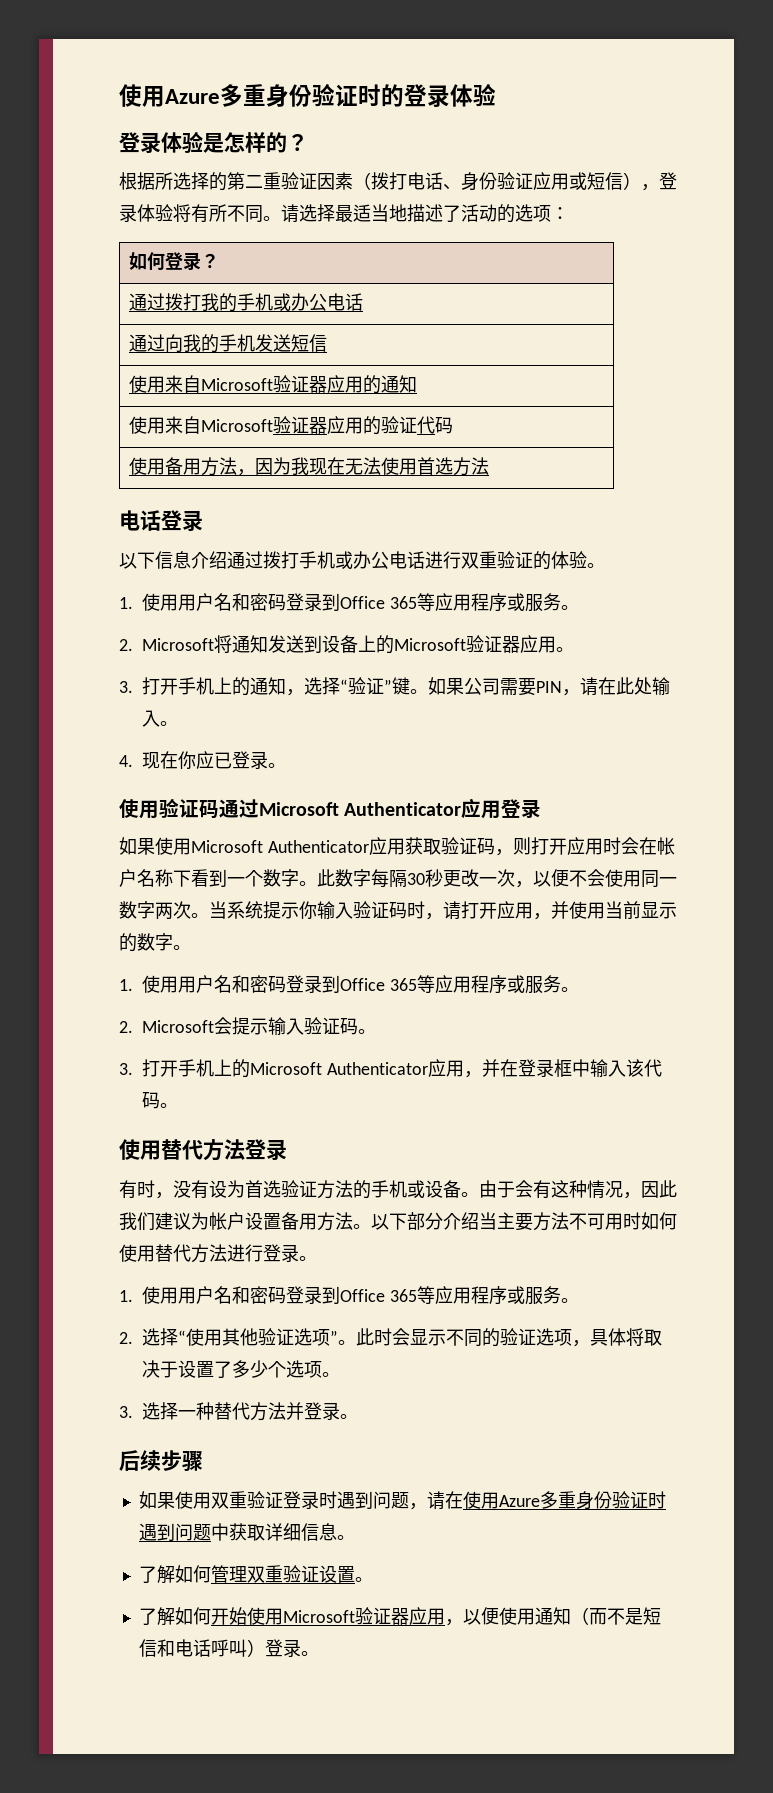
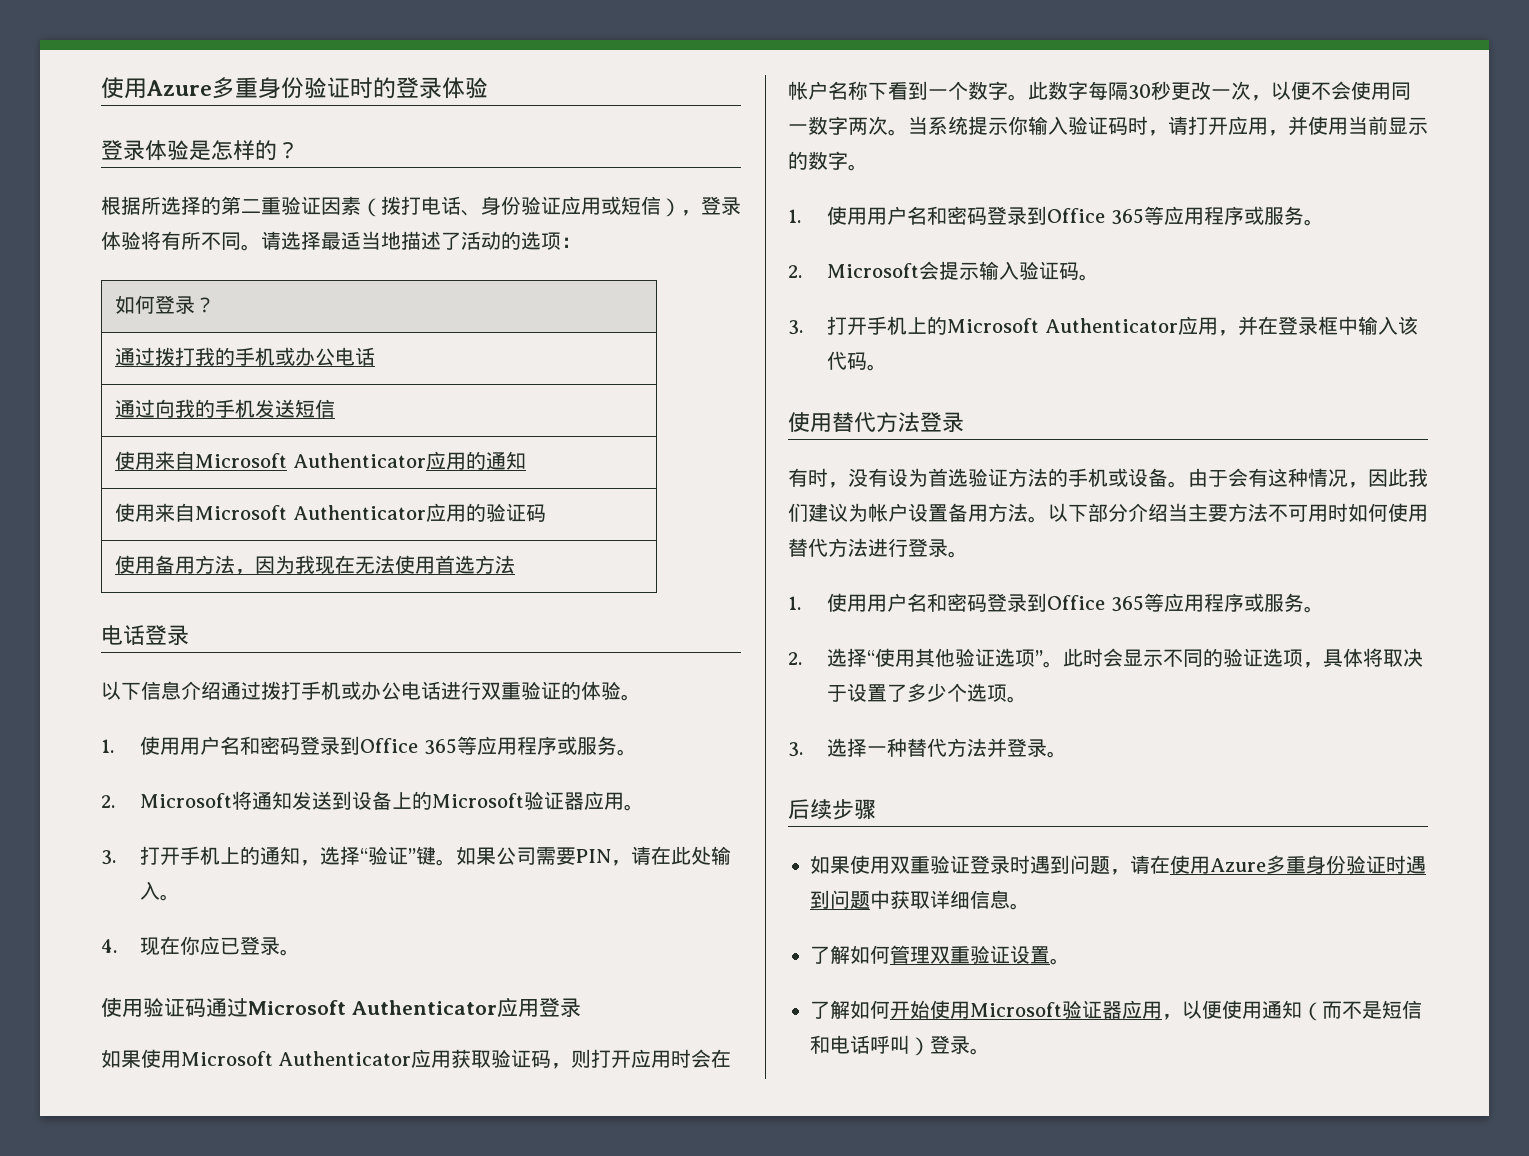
[272,375,327,393] 验证器 -> [292,453,426,468] Authenticator
[272,416,327,434] 验证器 -> [292,505,426,520] Authenticator
[416,416,435,434] 代 -> (526, 512) none

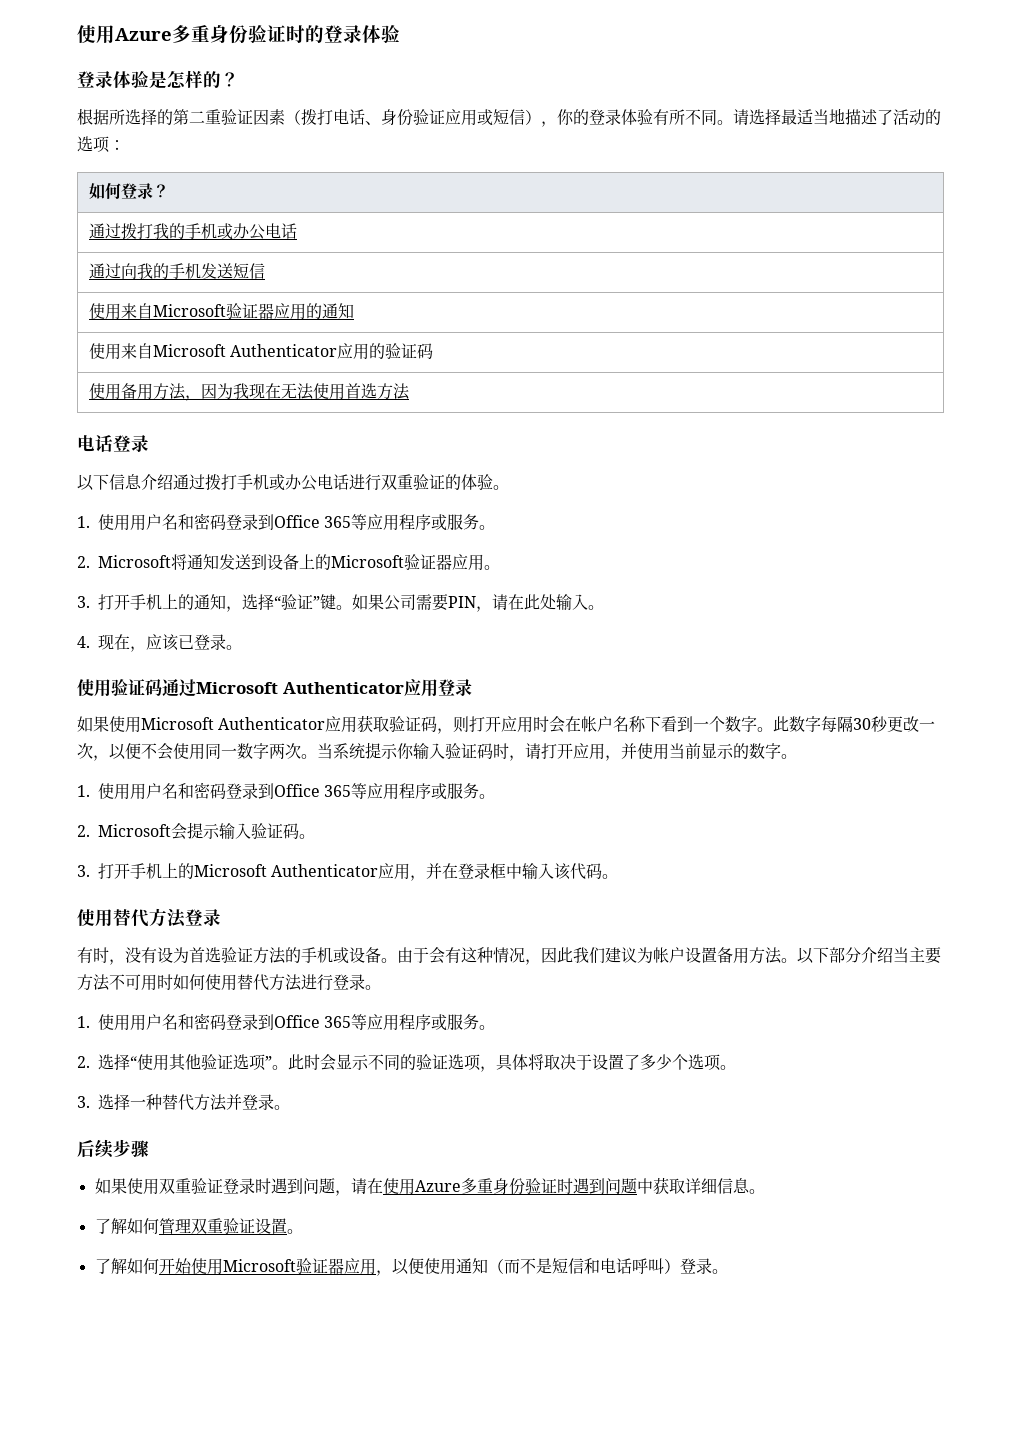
[701,196,741,215] [101,231,161,250] 登录体验将 -> [557,109,653,125] 你的登录体验
[292,453,426,468] Authenticator -> [225,303,274,319] 验证器
[180,936,221,955] 你应 -> [130,634,179,652] ，应该

